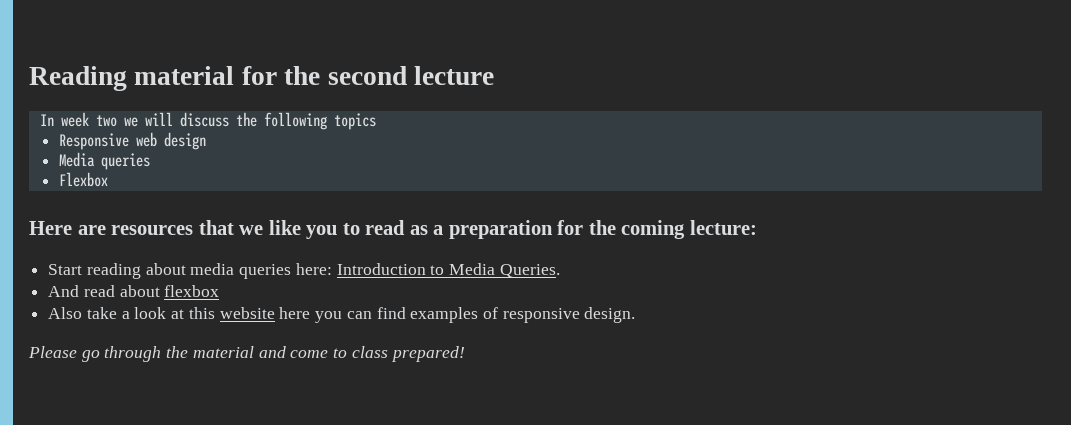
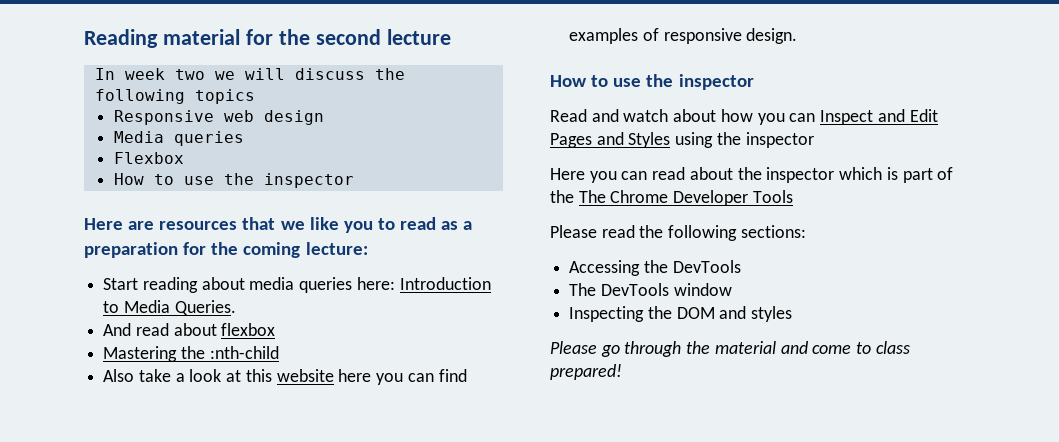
(108, 179) none -> [113,173,354,188] // How to use the inspector
(220, 291) none -> [103,346,279,362] // Mastering the :nth-child
(636, 315) none -> [550,74,754,90] [550,109,938,125] [550,132,814,148] [550,167,954,183] [550,190,793,206] [550,225,806,241] [569,260,741,276] [569,283,732,296] [569,306,793,322] // How to use the inspector // Read and watch about how you can Inspect and Edit Pages and Styles using the inspector // Here you can read about the inspector which is part of the The Chrome Developer Tools // Please read the following sections: // Accessing the DevTools // The DevTools window // Inspecting the DOM and styles

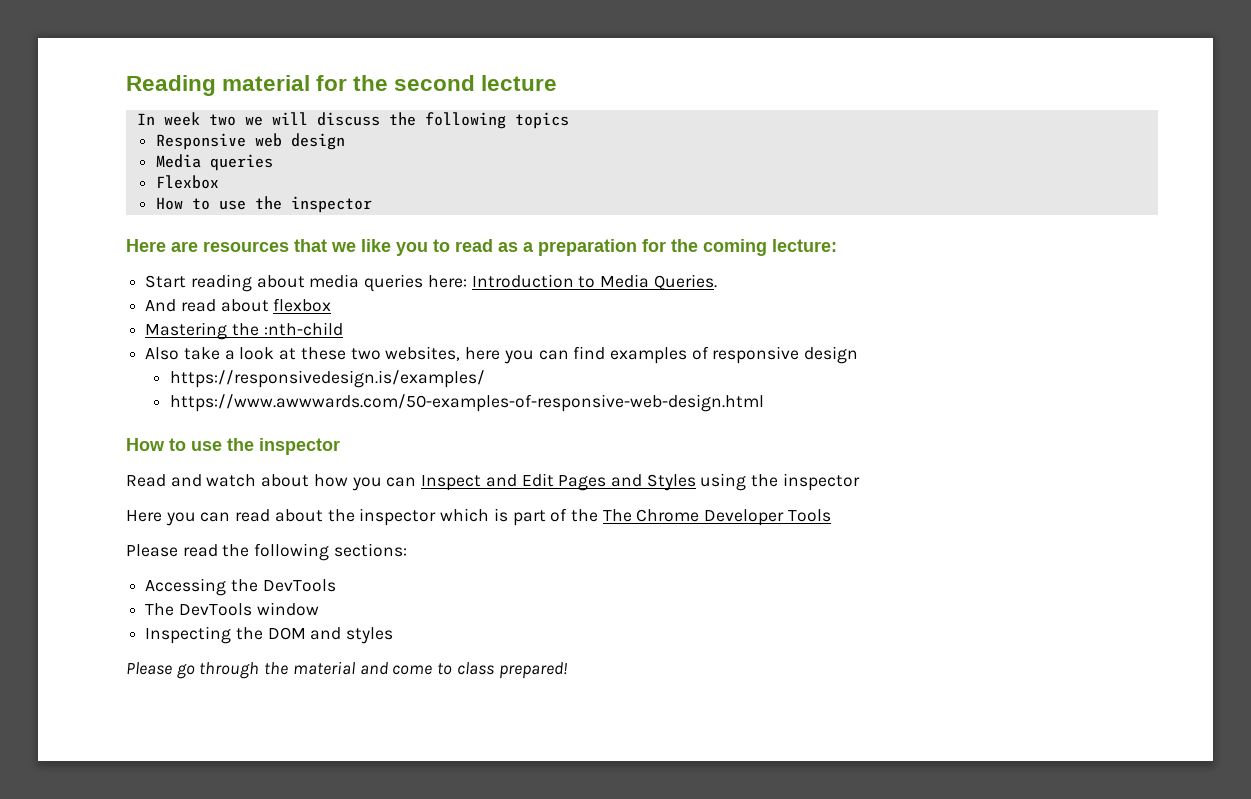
[245,369,334,382] this website -> [300,346,461,361] these two websites,
[746,28,798,44] design. -> [804,346,859,364] [169,370,485,388] [169,394,764,412] design // https://responsivedesign.is/examples/ // https://www.awwwards.com/50-examples-of-responsive-web-design.html

